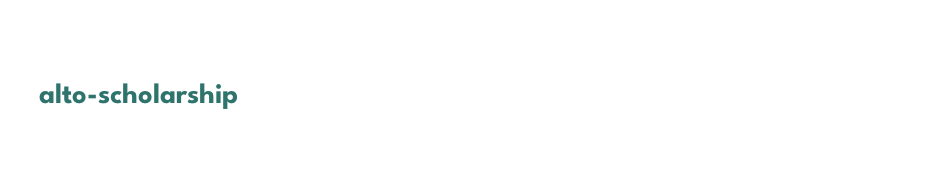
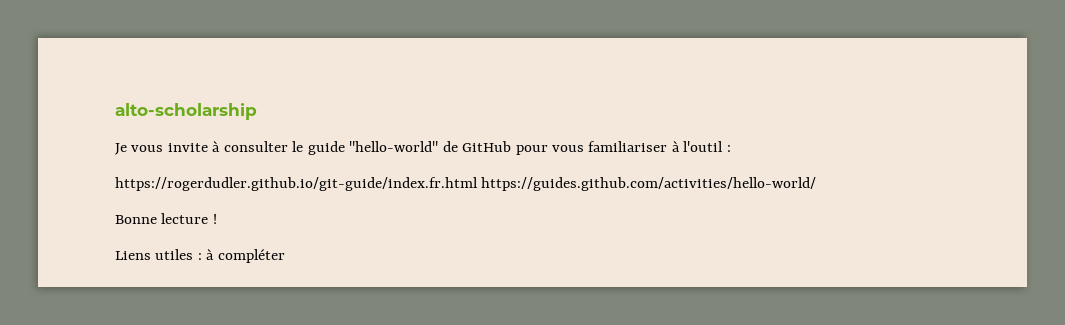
(238, 96) none -> [115,141,731,155] [115,177,817,191] [115,213,217,224] [115,249,285,263] // Je vous invite à consulter le guide "hello-world" de GitHub pour vous familiariser à l'outil : // https://rogerdudler.github.io/git-guide/index.fr.html https://guides.github.com/activities/hello-world/ // Bonne lecture ! // Liens utiles : à compléter

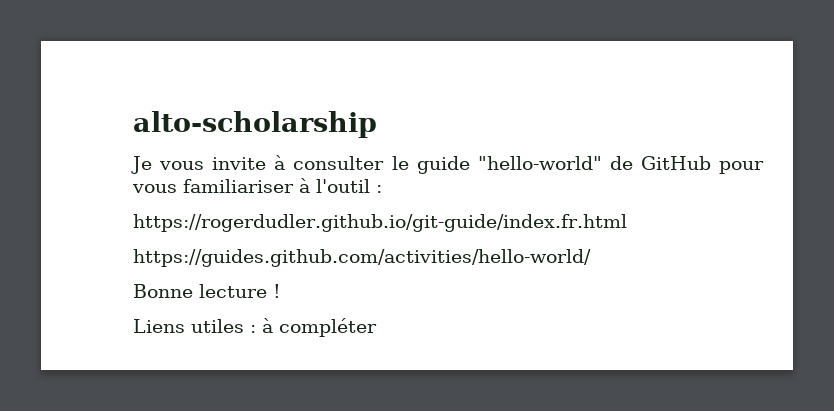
(478, 184) none -> (627, 223) //

